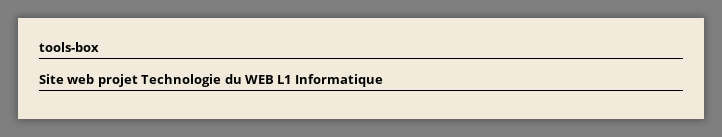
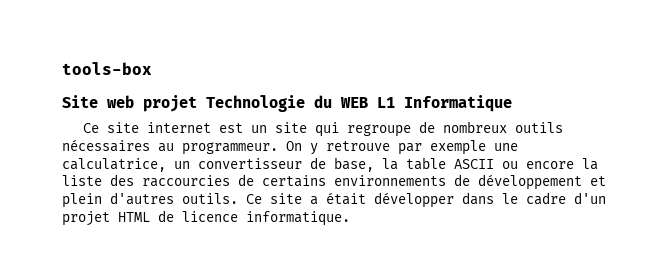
(383, 80) none -> [82,121,563,137] [62,139,518,155] [62,157,598,172] [62,174,606,190] [62,192,606,208] [62,210,350,226] // Ce site internet est un site qui regroupe de nombreux outils nécessaires au programmeur. On y retrouve par exemple une calculatrice, un convertisseur de base, la table ASCII ou encore la liste des raccourcies de certains environnements de développement et plein d'autres outils. Ce site a était développer dans le cadre d'un projet HTML de licence informatique.

